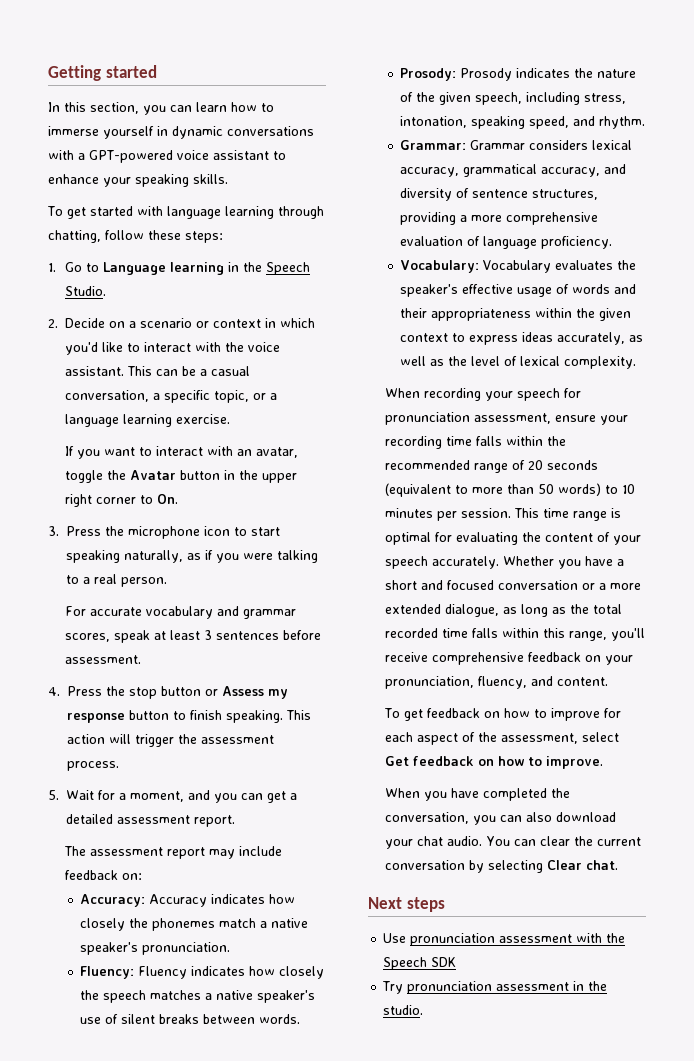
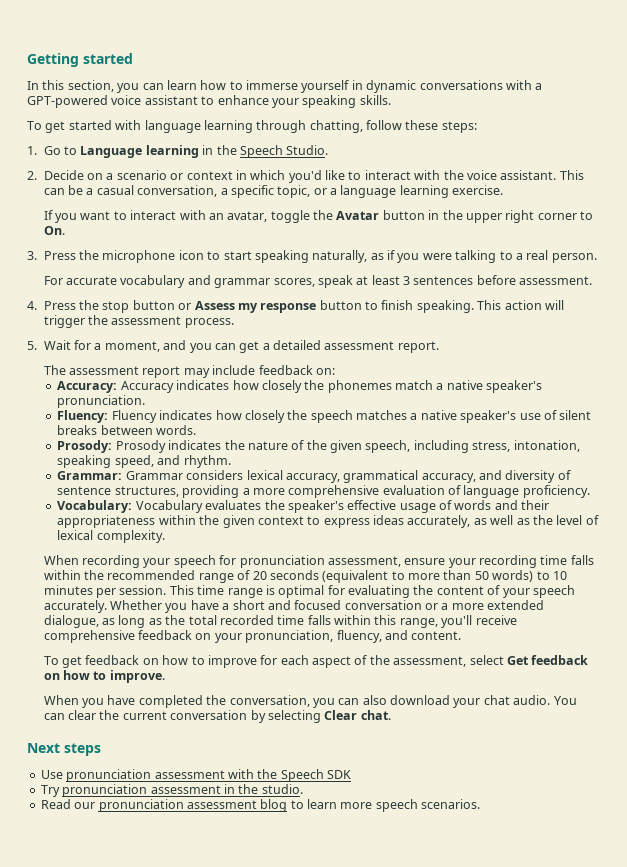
(424, 1010) none -> [40,799,481,812] // Read our pronunciation assessment blog to learn more speech scenarios.

